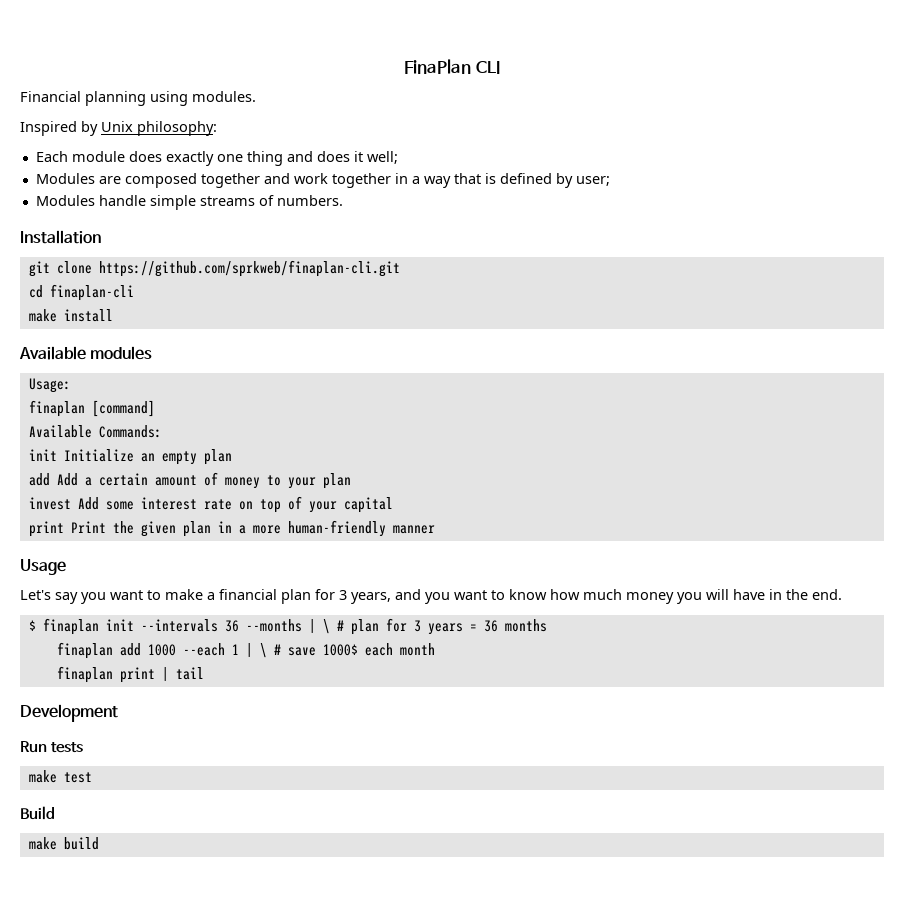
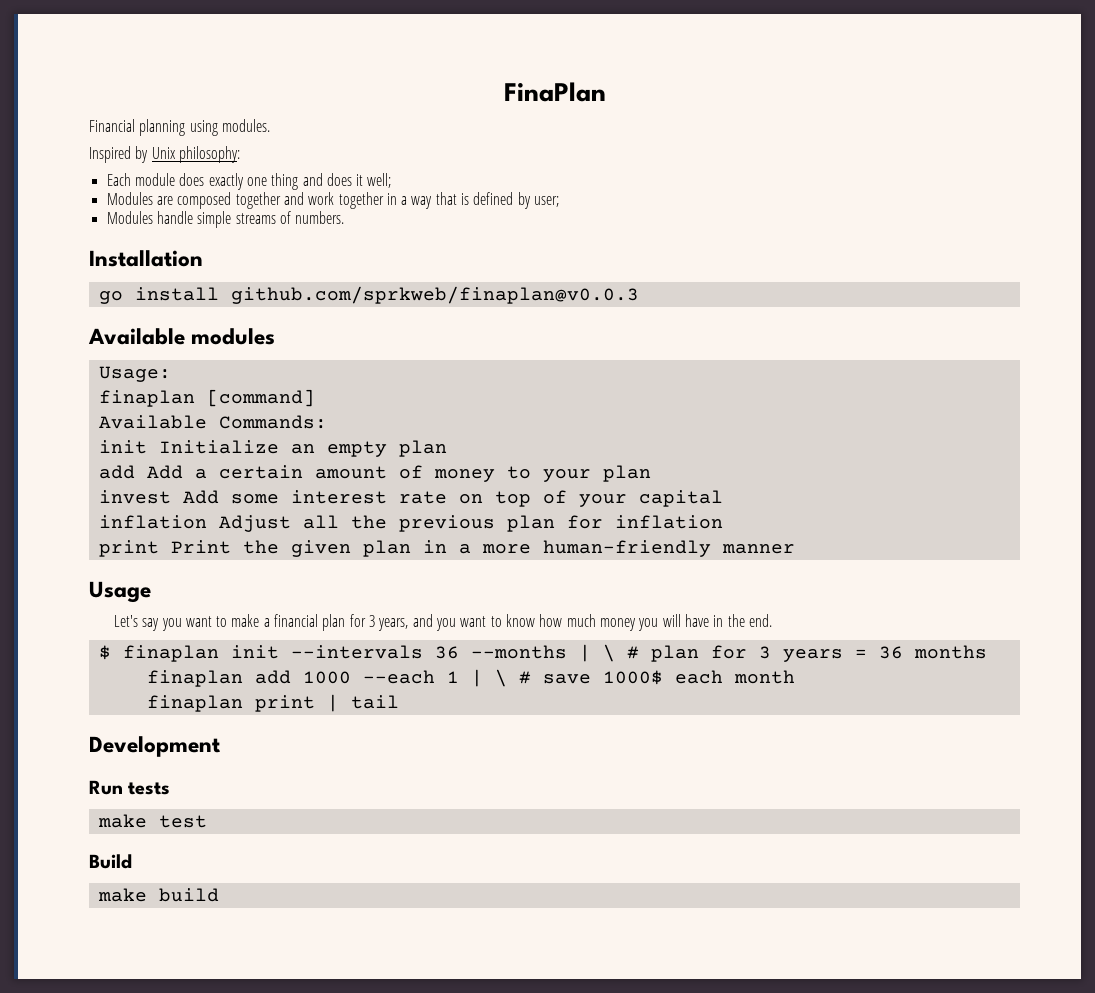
[475,61,500,74] CLI -> (606, 92) none
[28,260,400,277] [28,284,134,301] [28,309,57,322] git clone https://github.com/sprkweb/finaplan-cli.git // cd finaplan-cli // make -> [98,291,123,304] go
(113, 315) none -> [230,286,639,304] github.com/sprkweb/finaplan@v0.0.3
(393, 505) none -> [98,515,723,532] // inflation Adjust all the previous plan for inflation

